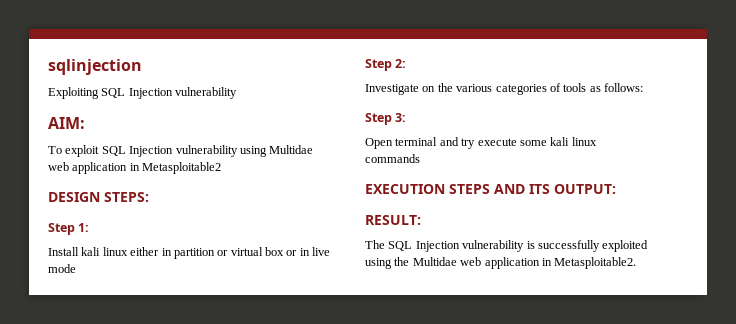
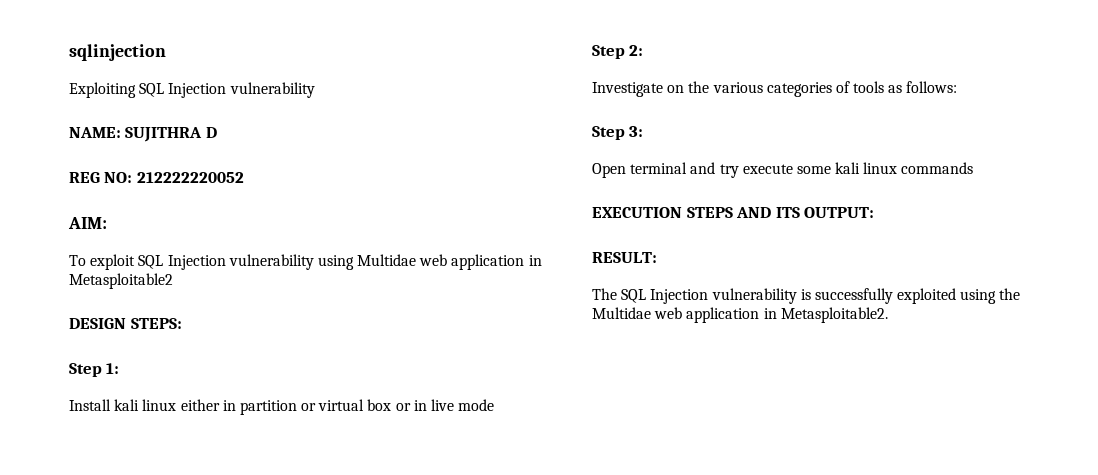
(238, 93) none -> [69,127,217,142] [69,172,244,183] // NAME: SUJITHRA D // REG NO: 212222220052

